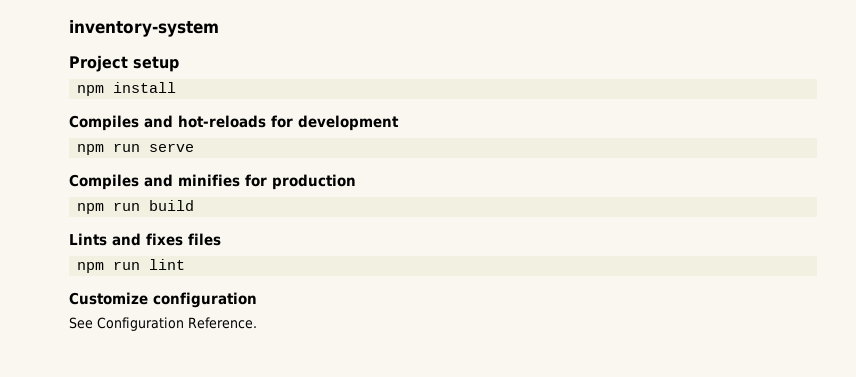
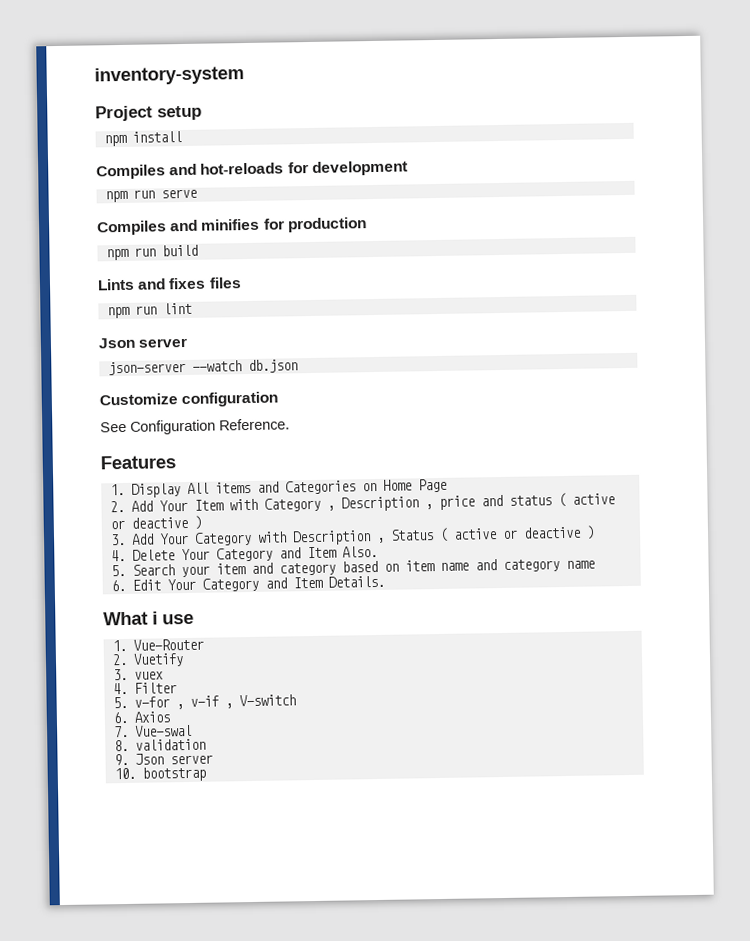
(186, 264) none -> [98,337,189,349] [107,359,298,376] // Json server // json-server --watch db.json
(257, 323) none -> [100,455,176,470] [109,478,447,498] [109,492,615,513] [109,515,202,530] [109,525,595,546] [110,545,378,562] [110,559,595,578] [110,575,385,592] [103,611,194,626] [111,638,204,652] [111,653,184,667] [112,668,164,681] [112,682,177,695] [112,694,296,710] [112,711,170,724] [113,724,192,738] [113,738,206,752] [113,753,213,766] [113,766,206,782] // Features // 1. Display All items and Categories on Home Page // 2. Add Your Item with Category , Description , price and status ( active or deactive ) // 3. Add Your Category with Description , Status ( active or deactive ) // 4. Delete Your Category and Item Also. // 5. Search your item and category based on item name and category name // 6. Edit Your Category and Item Details. // What i use // 1. Vue-Router // 2. Vuetify // 3. vuex // 4. Filter // 5. v-for , v-if , V-switch // 6. Axios // 7. Vue-swal // 8. validation // 9. Json server // 10. bootstrap

